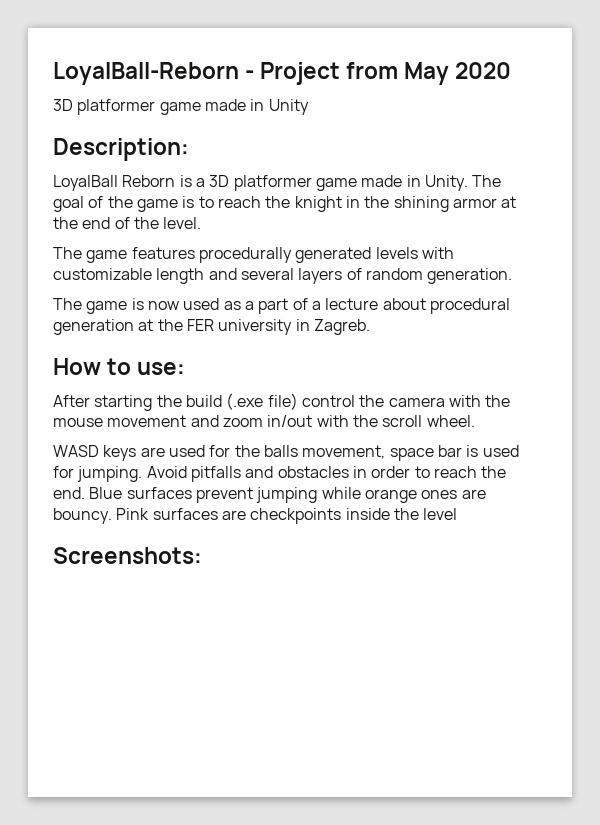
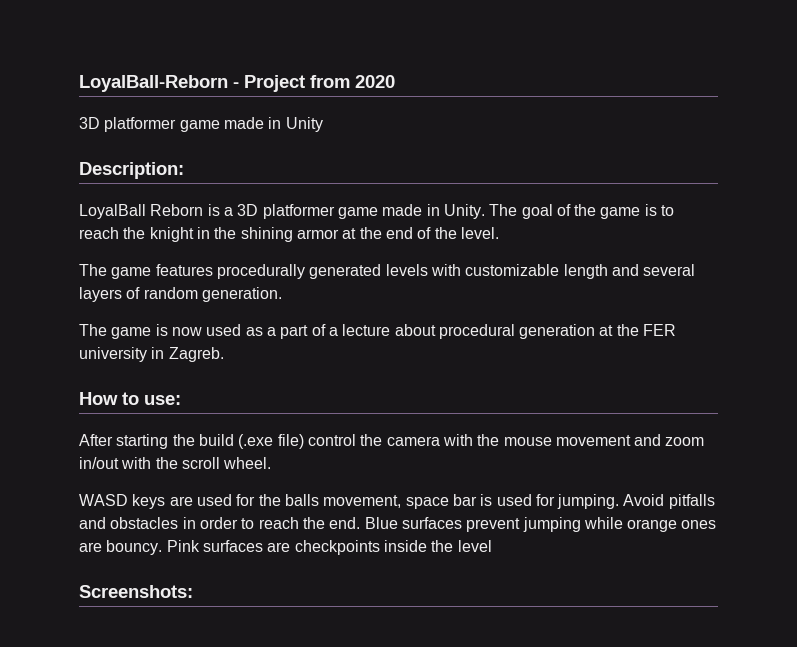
[404,62,450,85] May -> (350, 81) none

